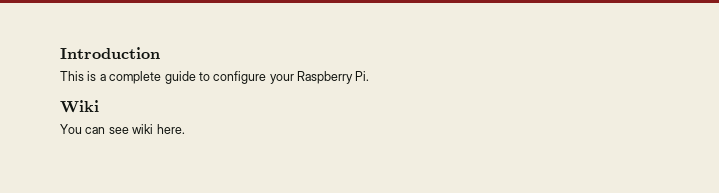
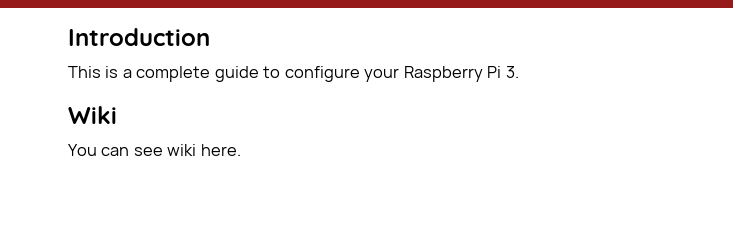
[355,71,370,81] Pi. -> [487,66,519,78] Pi 3.

